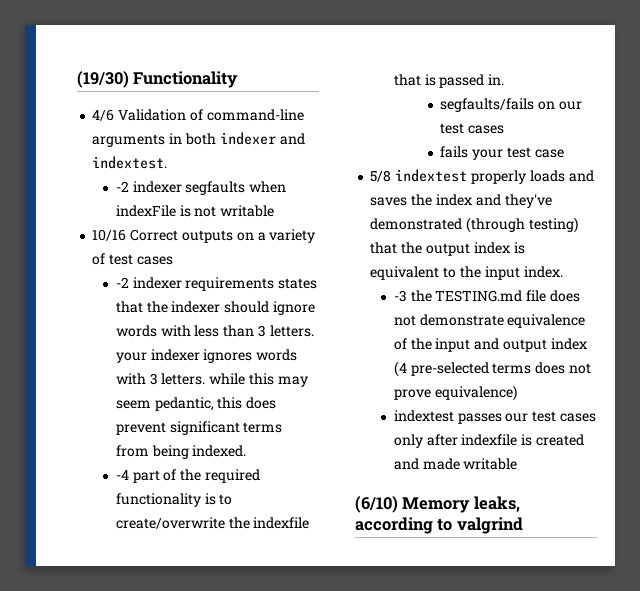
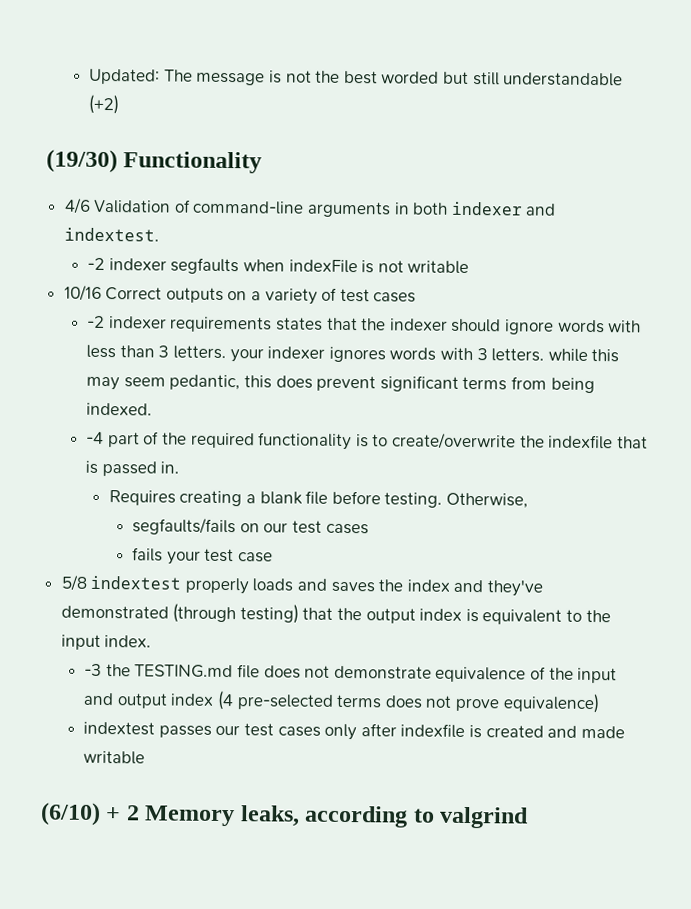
(77, 79) none -> [89,68,624,87] [88,94,120,115] Updated: The message is not the best worded but still understandable (+2) //
(505, 79) none -> [108,490,528,509] // Requires creating a blank file before testing. Otherwise,
(398, 504) none -> [105,805,140,821] + 2

